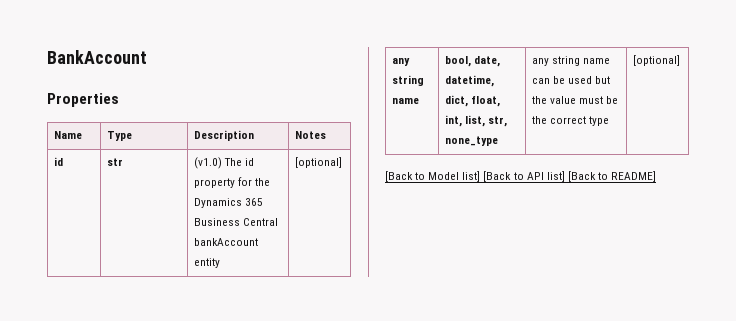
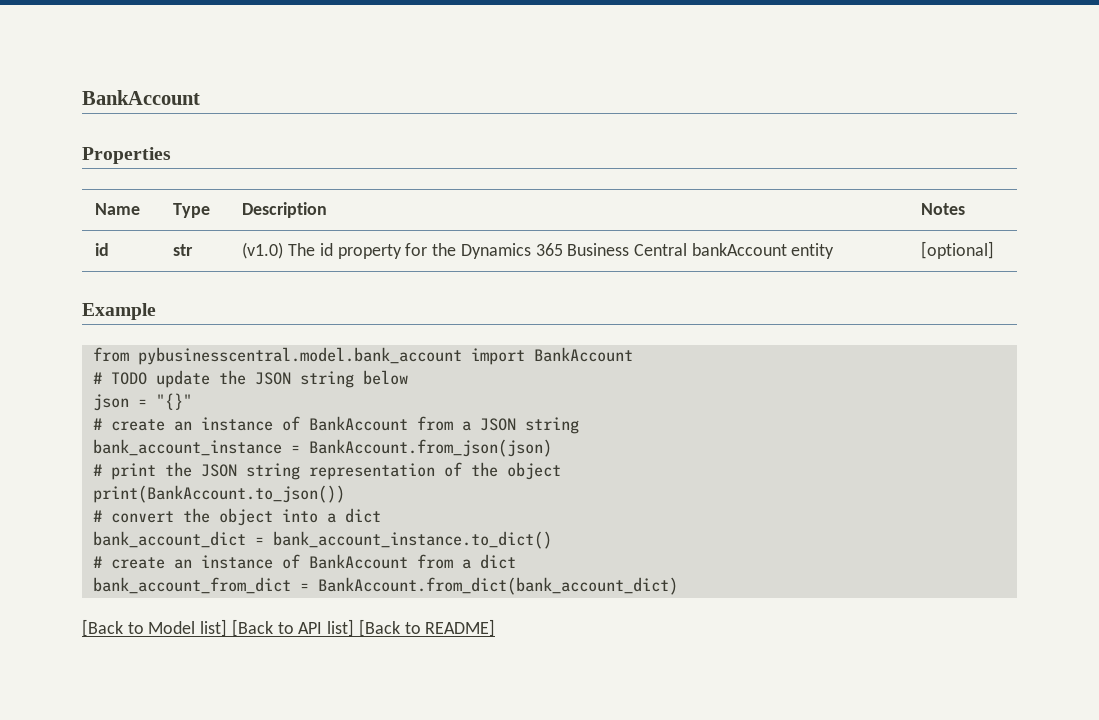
[391,58,410,66] [391,75,424,86] [391,98,419,104] [444,56,500,67] [444,75,494,87] [444,95,500,107] [444,115,508,127] [444,136,498,146] [531,56,611,66] [531,76,611,84] [531,96,619,104] [531,116,610,126] [632,55,680,66] // any string name | bool, date, datetime, dict, float, int, list, str, none_type | any string name can be used but the value must be the correct type | [optional] -> [82,303,156,320] [92,347,633,365] [92,370,408,388] [92,393,192,411] [92,416,579,434] [92,439,552,457] [92,462,561,480] [92,485,345,503] [92,508,381,526] [92,531,552,549] [92,554,516,569] [92,577,678,595] // Example // from pybusinesscentral.model.bank_account import BankAccount // # TODO update the JSON string below // json = "{}" // # create an instance of BankAccount from a JSON string // bank_account_instance = BankAccount.from_json(json) // # print the JSON string representation of the object // print(BankAccount.to_json()) // # convert the object into a dict // bank_account_dict = bank_account_instance.to_dict() // # create an instance of BankAccount from a dict // bank_account_from_dict = BankAccount.from_dict(bank_account_dict)

